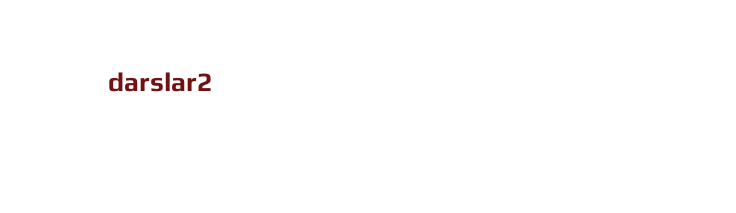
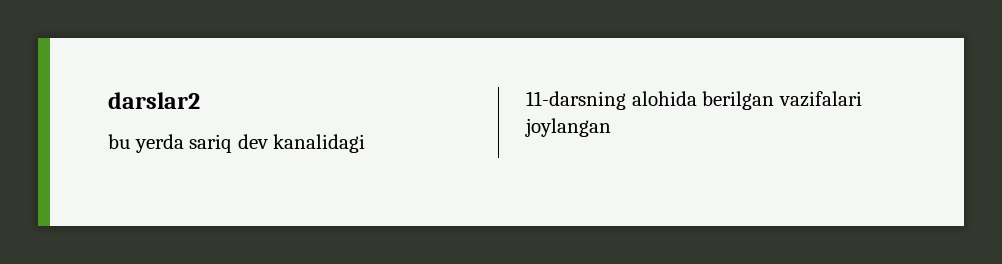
(212, 82) none -> [108,134,366,153] [526,91,862,110] [525,118,611,137] // bu yerda sariq dev kanalidagi 11-darsning alohida berilgan vazifalari joylangan

